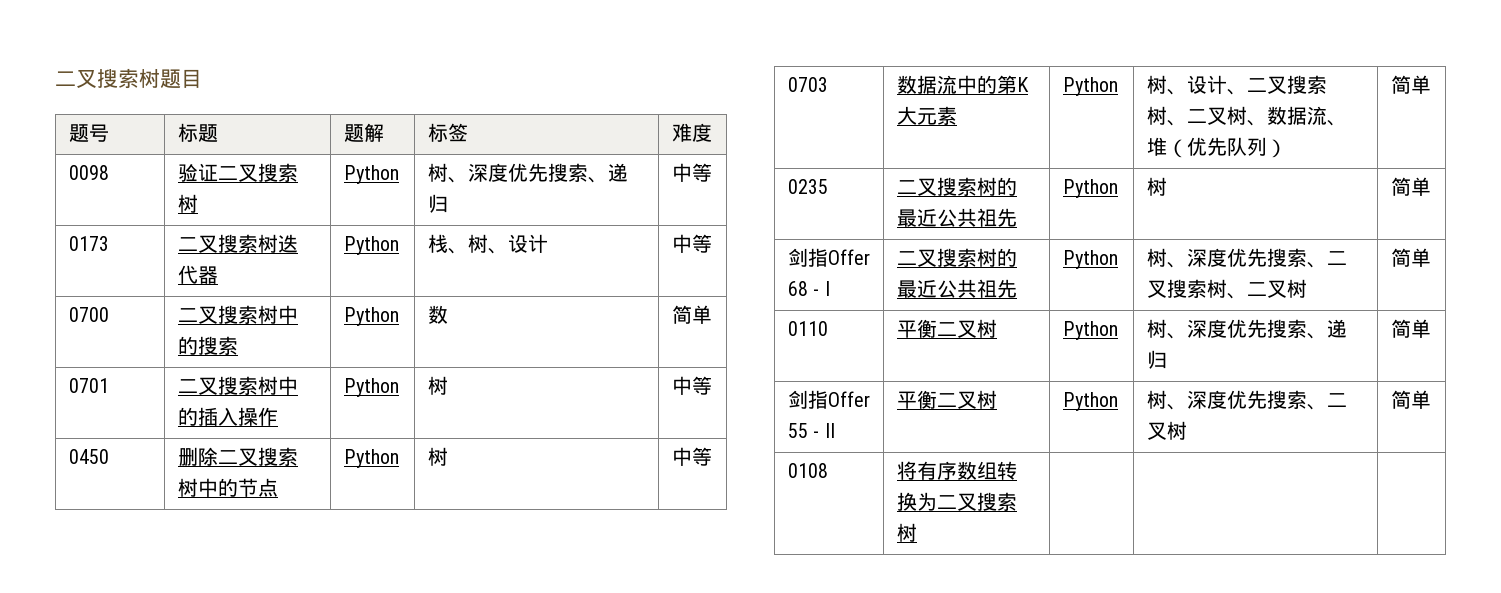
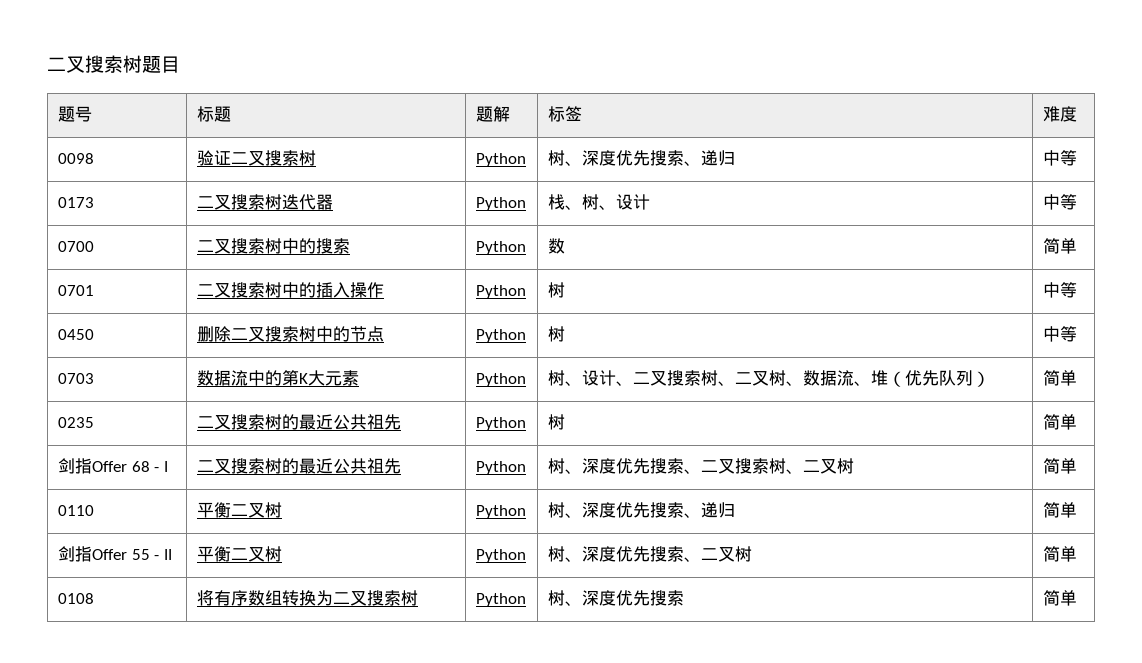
(917, 532) | | -> [475,593,526,607] [547,590,684,606] [1042,590,1077,606] Python | 树、深度优先搜索 | 简单

